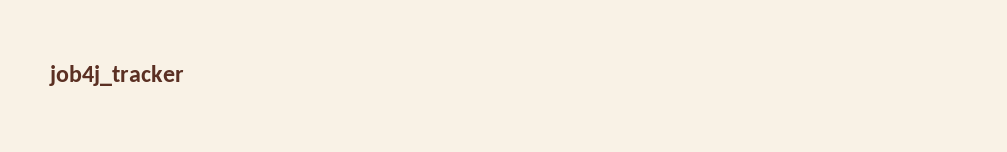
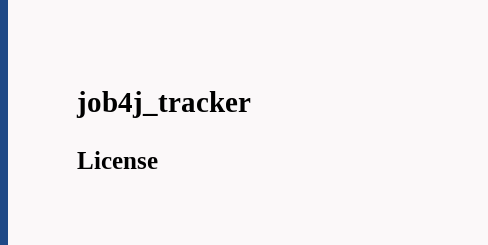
(184, 75) none -> [77,151,158,169] // License

